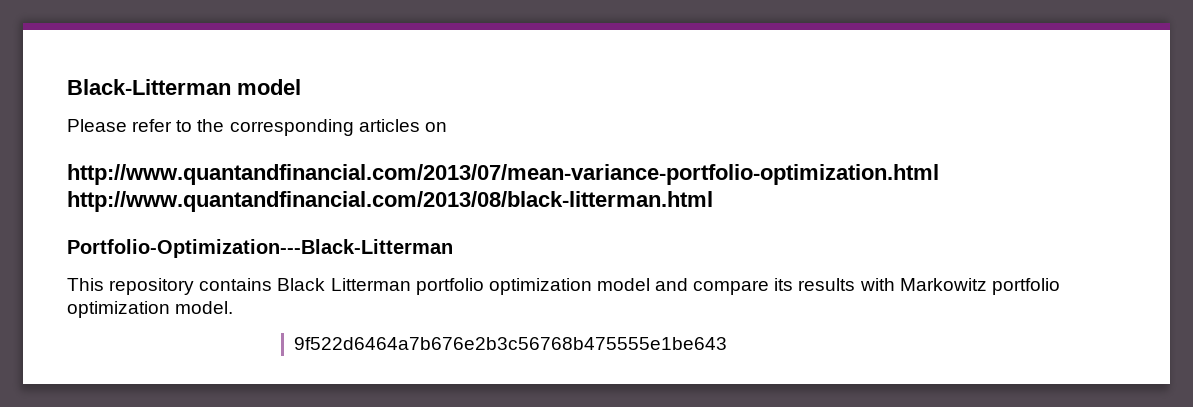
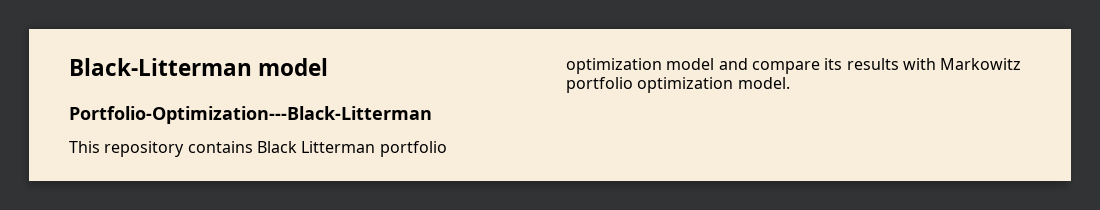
[67,119,447,136] [67,164,939,185] [67,191,713,212] // Please refer to the corresponding articles on // http://www.quantandfinancial.com/2013/07/mean-variance-portfolio-optimization.html http://www.quantandfinancial.com/2013/08/black-litterman.html -> (329, 67) none
[294,337,728,350] // 9f522d6464a7b676e2b3c56768b475555e1be643 -> (790, 83) none

